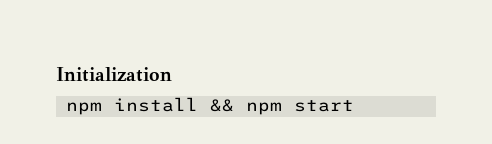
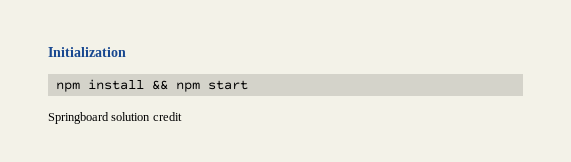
(354, 106) none -> [48,112,182,124] // Springboard solution credit

